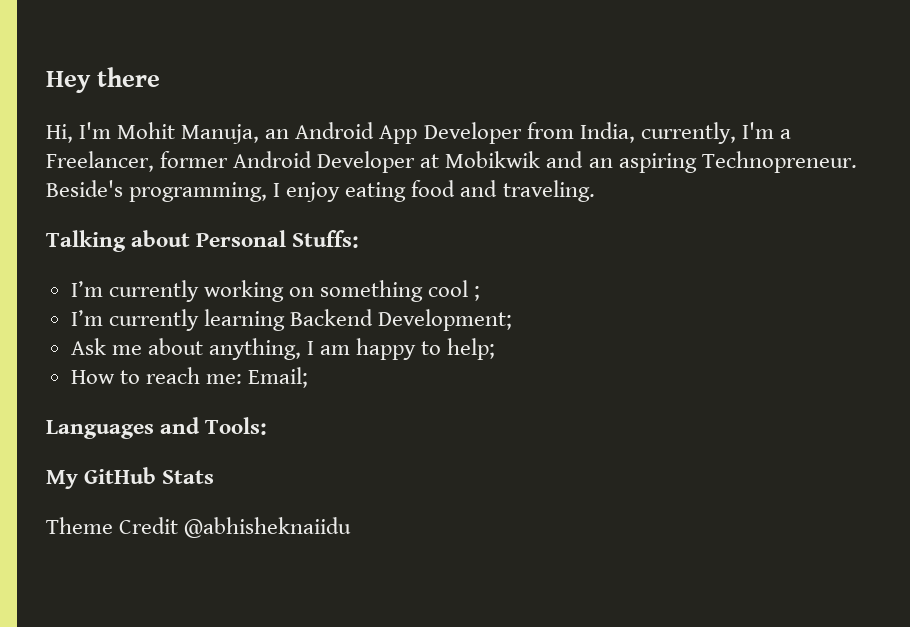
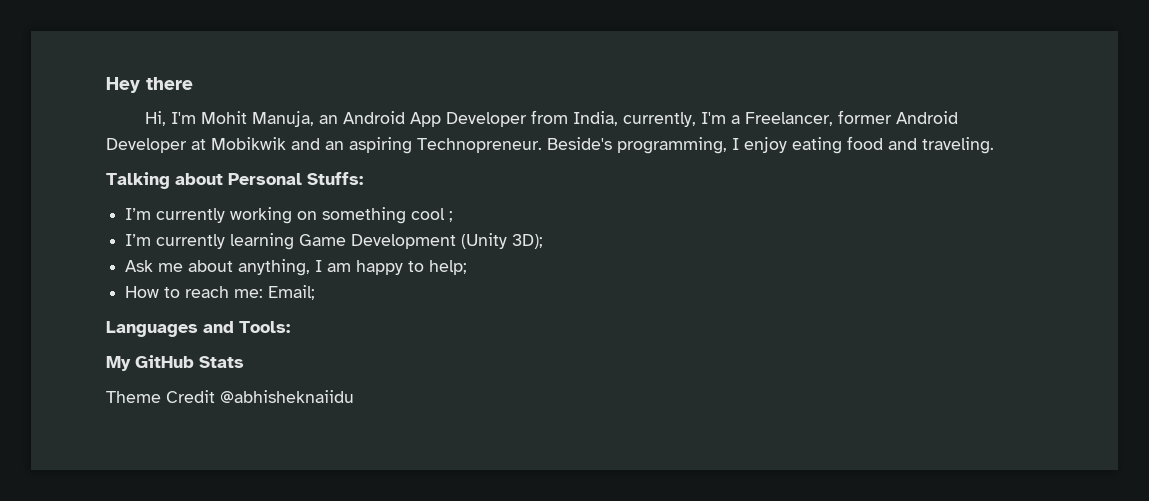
[289,309,513,331] Backend Development; -> [299,233,544,249] Game Development (Unity 3D);

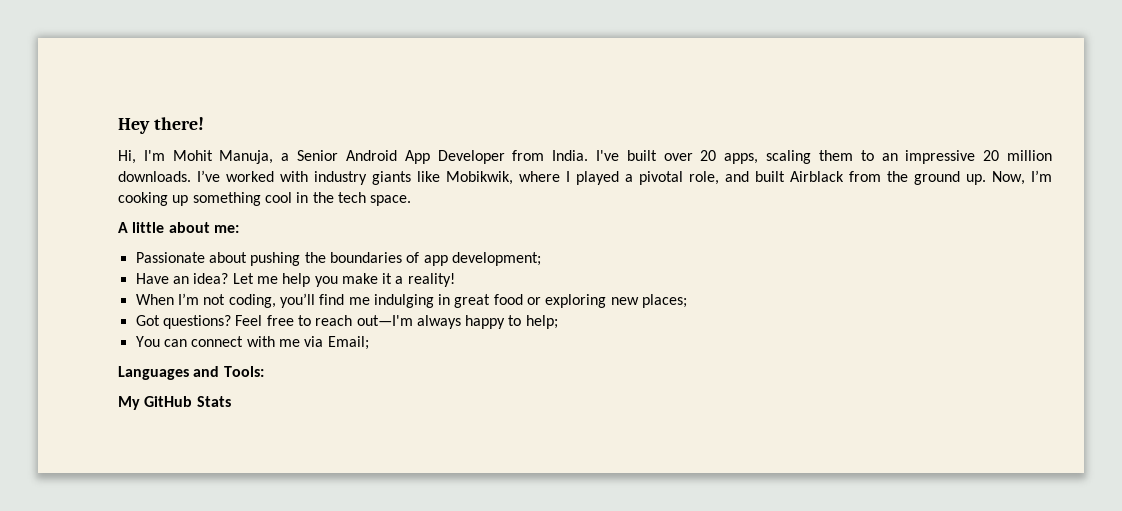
[146,77,193,90] there -> [153,117,204,130] there!
[319,115,339,124] an -> [281,150,339,161] a Senior
[573,110,959,127] [106,136,994,154] [106,172,363,189] [125,207,454,224] [125,233,544,250] [125,259,468,276] [125,286,264,298] India, currently, I'm a Freelancer, former Android Developer at Mobikwik and an aspiring Technopreneur. Beside's programming, I enjoy eating food and traveling. // Talking about Personal Stuffs: // I’m currently working on something cool ; // I’m currently learning Game Development (Unity 3D); // Ask me about anything, I am happy to help; // How to reach me: -> [552,150,1053,164] [118,170,1052,185] [118,192,412,206] [118,222,239,233] [135,252,541,266] [135,273,455,287] [135,293,688,308] [135,315,558,329] [135,336,324,347] India. I've built over 20 apps, scaling them to an impressive 20 million downloads. I’ve worked with industry giants like Mobikwik, where I played a pivotal role, and built Airblack from the ground up. Now, I’m cooking up something cool in the tech space. // A little about me: // Passionate about pushing the boundaries of app development; // Have an idea? Let me help you make it a reality! // When I’m not coding, you’ll find me indulging in great food or exploring new places; // Got questions? Feel free to reach out—I'm always happy to help; // You can connect with me via
[106,390,354,403] // Theme Credit @abhisheknaiidu -> (231, 401) none

